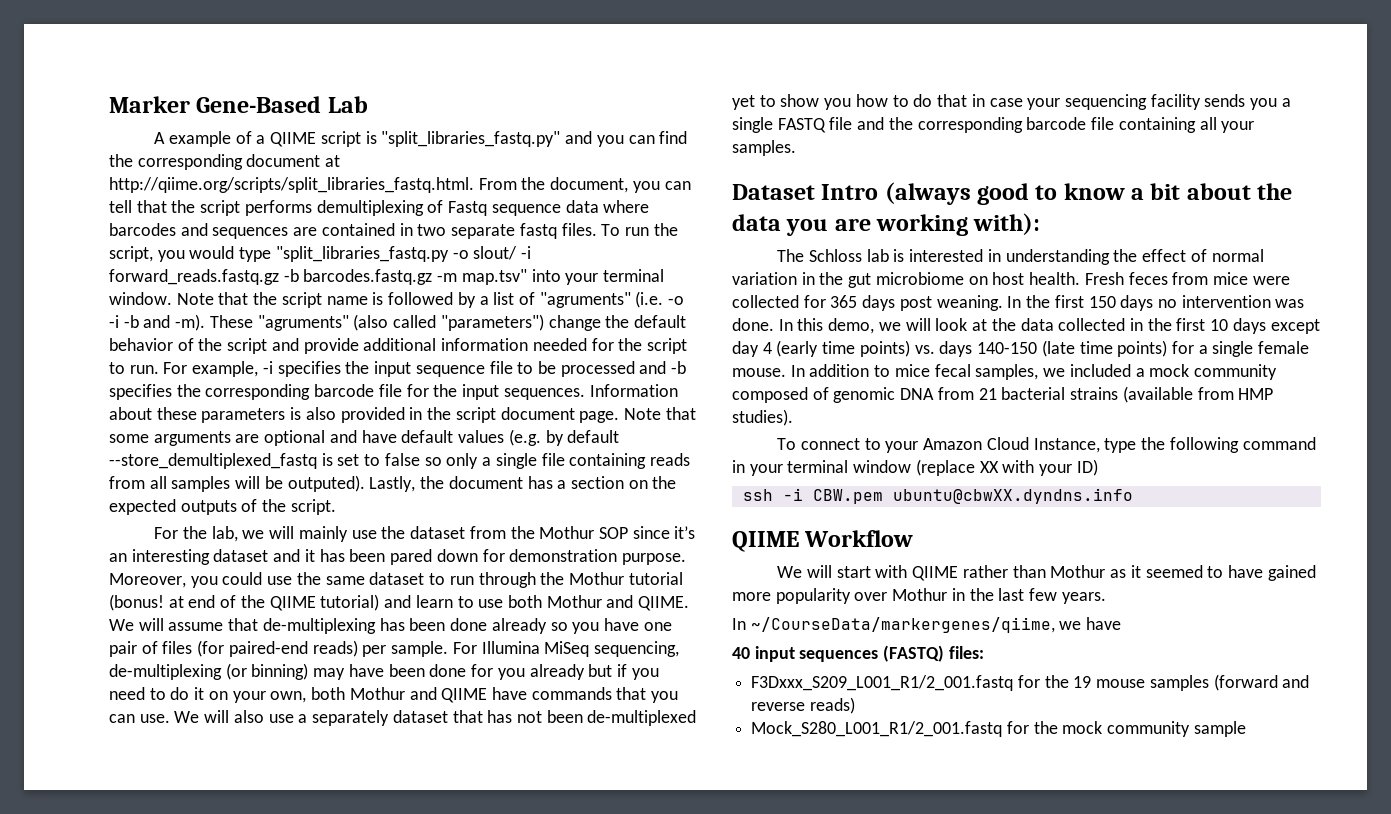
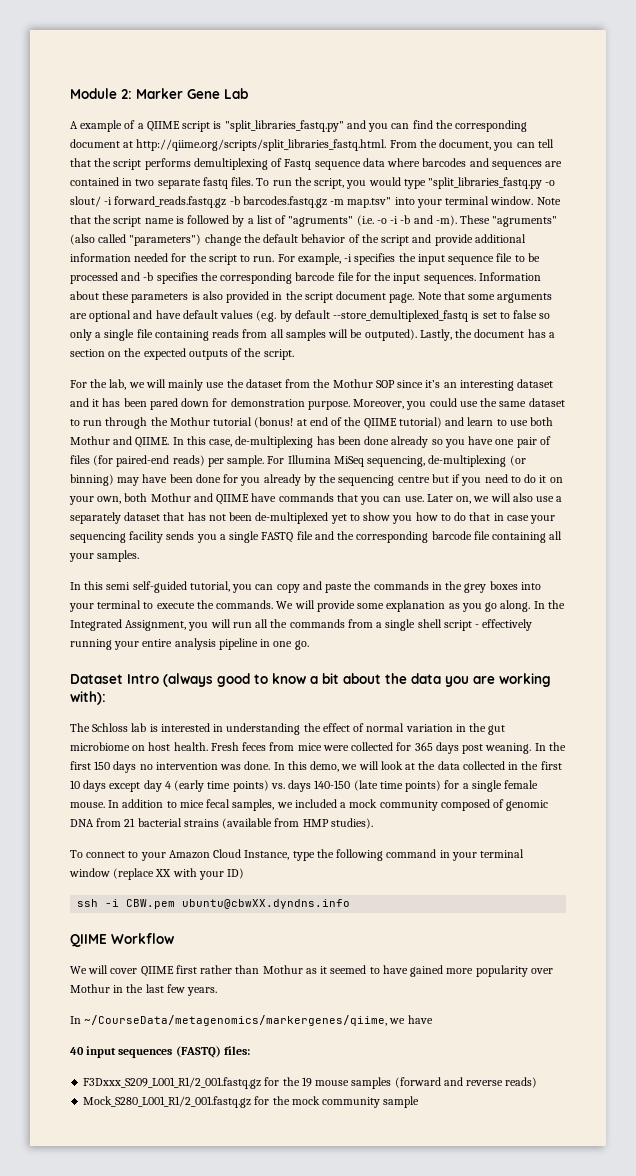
[109,96,322,113] Marker Gene-Based -> [70,88,220,99] Module 2: Marker Gene
[109,618,259,631] We will assume that -> [172,436,233,447] In this case,
(585, 672) none -> [303,474,430,486] by the sequencing centre
[174,711,200,723] We -> [426,494,490,504] Later on, we
(796, 148) none -> [70,581,541,593] [69,600,565,612] [70,619,533,631] [70,638,309,650] // In this semi self-guided tutorial, you can copy and paste the commands in the grey boxes into your terminal to execute the commands. We will provide some explanation as you go along. In the Integrated Assignment, you will run all the commands from a single shell script - effectively running your entire analysis pipeline in one go.
[836,565,959,581] start with QIIME -> [110,965,197,977] cover QIIME first
[750,617,1055,633] ~/CourseData/markergenes/qiime, -> [84,1015,388,1026] ~/CourseData/metagenomics/markergenes/qiime,
[751,675,1014,691] F3Dxxx_S209_L001_R1/2_001.fastq -> [83,1077,262,1089] F3Dxxx_S209_L001_R1/2_001.fastq.gz
[751,721,1003,737] Mock_S280_L001_R1/2_001.fastq -> [83,1096,252,1108] Mock_S280_L001_R1/2_001.fastq.gz

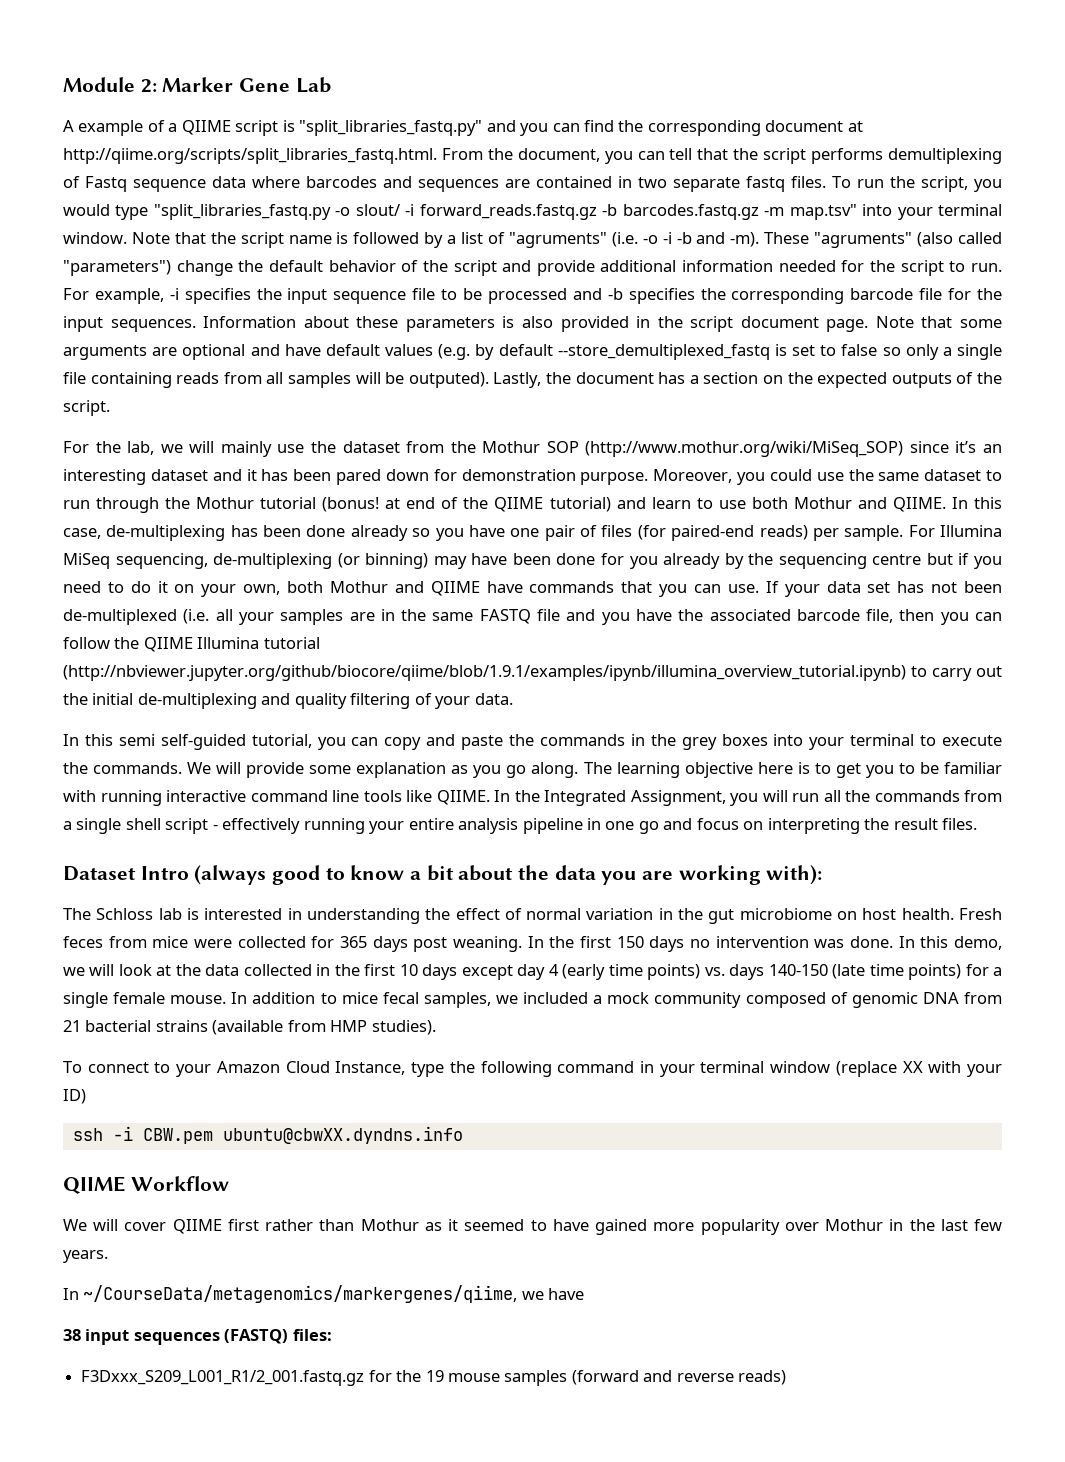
(395, 384) none -> [585,441,904,457] (http://www.mothur.org/wiki/MiSeq_SOP)
[426,493,563,504] [70,512,556,524] [70,531,563,543] [69,550,140,562] Later on, we will also use a separately dataset that has not been de-multiplexed yet to show you how to do that in case your sequencing facility sends you a single FASTQ file and the corresponding barcode file containing all your samples. -> [765,581,1002,597] [63,609,1002,625] [63,637,320,652] [63,665,1002,681] [63,693,513,709] If your data set has not been de-multiplexed (i.e. all your samples are in the same FASTQ file and you have the associated barcode file, then you can follow the QIIME Illumina tutorial (http://nbviewer.jupyter.org/github/biocore/qiime/blob/1.9.1/examples/ipynb/illumina_overview_tutorial.ipynb) to carry out the initial de-multiplexing and quality filtering of your data.
(531, 606) none -> [583,762,1002,778] [63,790,490,806] The learning objective here is to get you to be familiar with running interactive command line tools like QIIME.
[294,640,309,650] go. -> [638,818,978,834] go and focus on interpreting the result files.
[70,1047,84,1055] 40 -> [63,1329,81,1341] 38
[83,1096,420,1108] // Mock_S280_L001_R1/2_001.fastq.gz for the mock community sample -> (787, 1377) none

